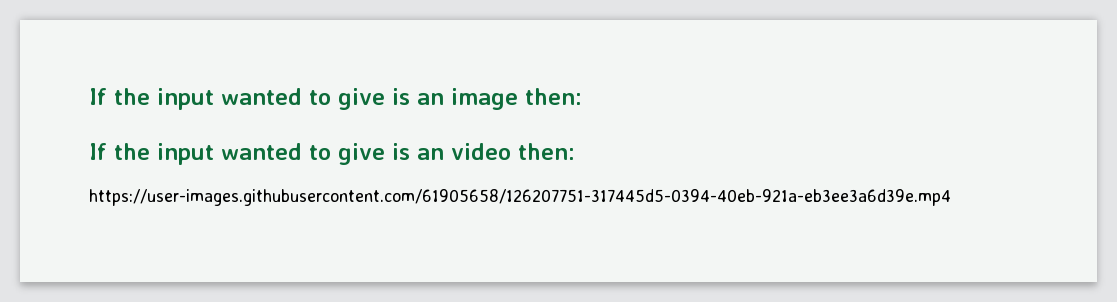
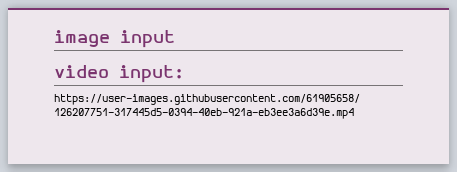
[89,88,582,110] [89,143,575,165] If the input wanted to give is an image then: // If the input wanted to give is an video then: -> [54,30,175,48] [54,65,184,83] image input // video input:

